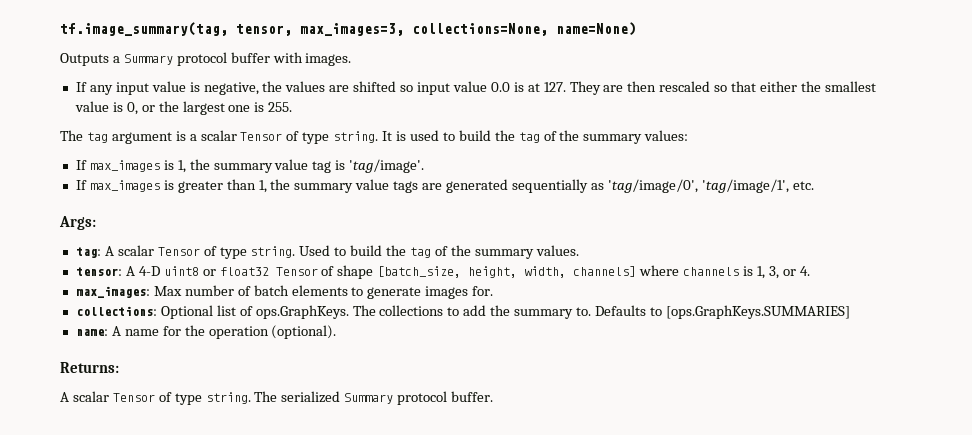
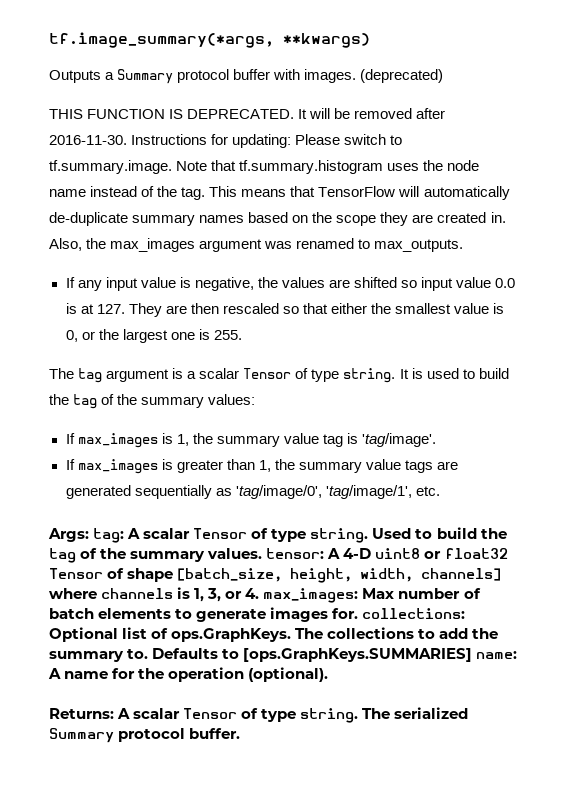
[60,22,636,36] tf.image_summary(tag, tensor, max_images=3, collections=None, name=None) -> [49,32,370,48] tf.image_summary(*args, **kwargs)
(352, 59) none -> [360,69,444,83] [49,108,446,119] [49,134,403,148] [49,160,480,174] [49,186,510,200] [49,212,506,226] [49,238,464,252] (deprecated) // THIS FUNCTION IS DEPRECATED. It will be removed after 2016-11-30. Instructions for updating: Please switch to tf.summary.image. Note that tf.summary.histogram uses the node name instead of the tag. This means that TensorFlow will automatically de-duplicate summary names based on the scope they are created in. Also, the max_images argument was renamed to max_outputs.
(96, 223) // -> (89, 535) none
(579, 250) // -> (263, 553) none
(810, 271) // -> (260, 593) none
(494, 291) // -> (359, 613) none
(850, 312) // -> (473, 655) none
(119, 367) // -> (114, 713) none

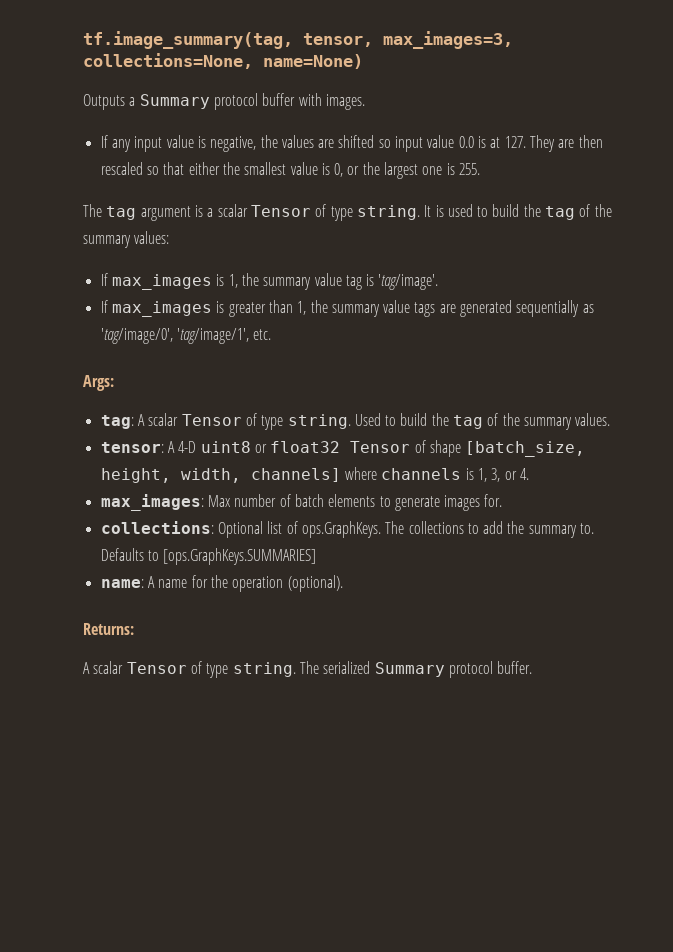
[49,32,370,48] tf.image_summary(*args, **kwargs) -> [83,31,513,49] [83,53,363,69] tf.image_summary(tag, tensor, max_images=3, collections=None, name=None)
[360,69,444,83] [49,108,446,119] [49,134,403,148] [49,160,480,174] [49,186,510,200] [49,212,506,226] [49,238,464,252] (deprecated) // THIS FUNCTION IS DEPRECATED. It will be removed after 2016-11-30. Instructions for updating: Please switch to tf.summary.image. Note that tf.summary.histogram uses the node name instead of the tag. This means that TensorFlow will automatically de-duplicate summary names based on the scope they are created in. Also, the max_images argument was renamed to max_outputs. -> (365, 102) none
(89, 535) none -> (114, 383) //
(263, 553) none -> (611, 419) //
(260, 593) none -> (529, 474) //
(359, 613) none -> (503, 500) //
(473, 655) none -> (317, 556) //
(114, 713) none -> (134, 629) //

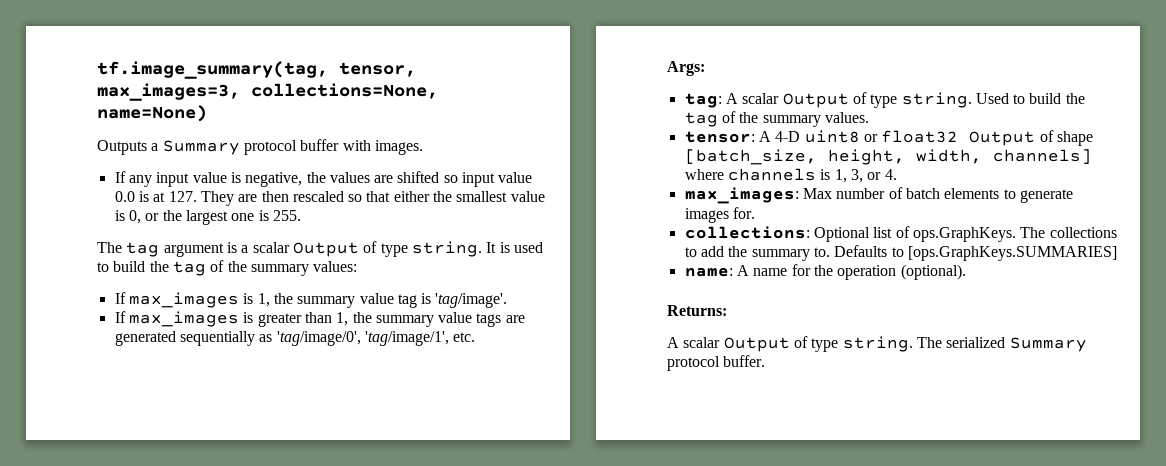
[250,205,311,217] Tensor -> [292,242,359,257] Output
[181,414,242,426] Tensor -> [782,93,849,108] Output
[350,441,411,453] Tensor -> [969,131,1036,146] Output
[126,662,187,674] Tensor -> [723,337,790,352] Output

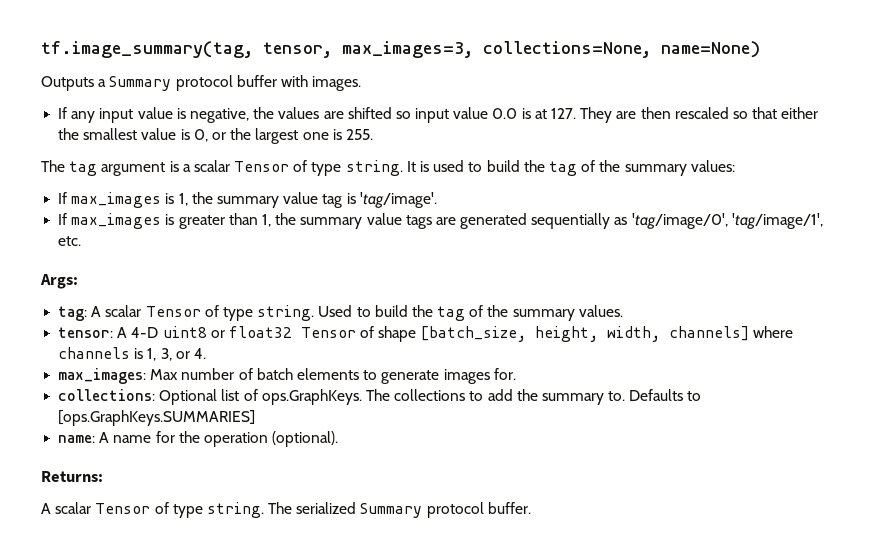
[292,242,359,257] Output -> [234,161,290,172] Tensor
[782,93,849,108] Output -> [145,306,201,317] Tensor
[969,131,1036,146] Output -> [300,327,356,338] Tensor
[723,337,790,352] Output -> [95,503,151,514] Tensor

